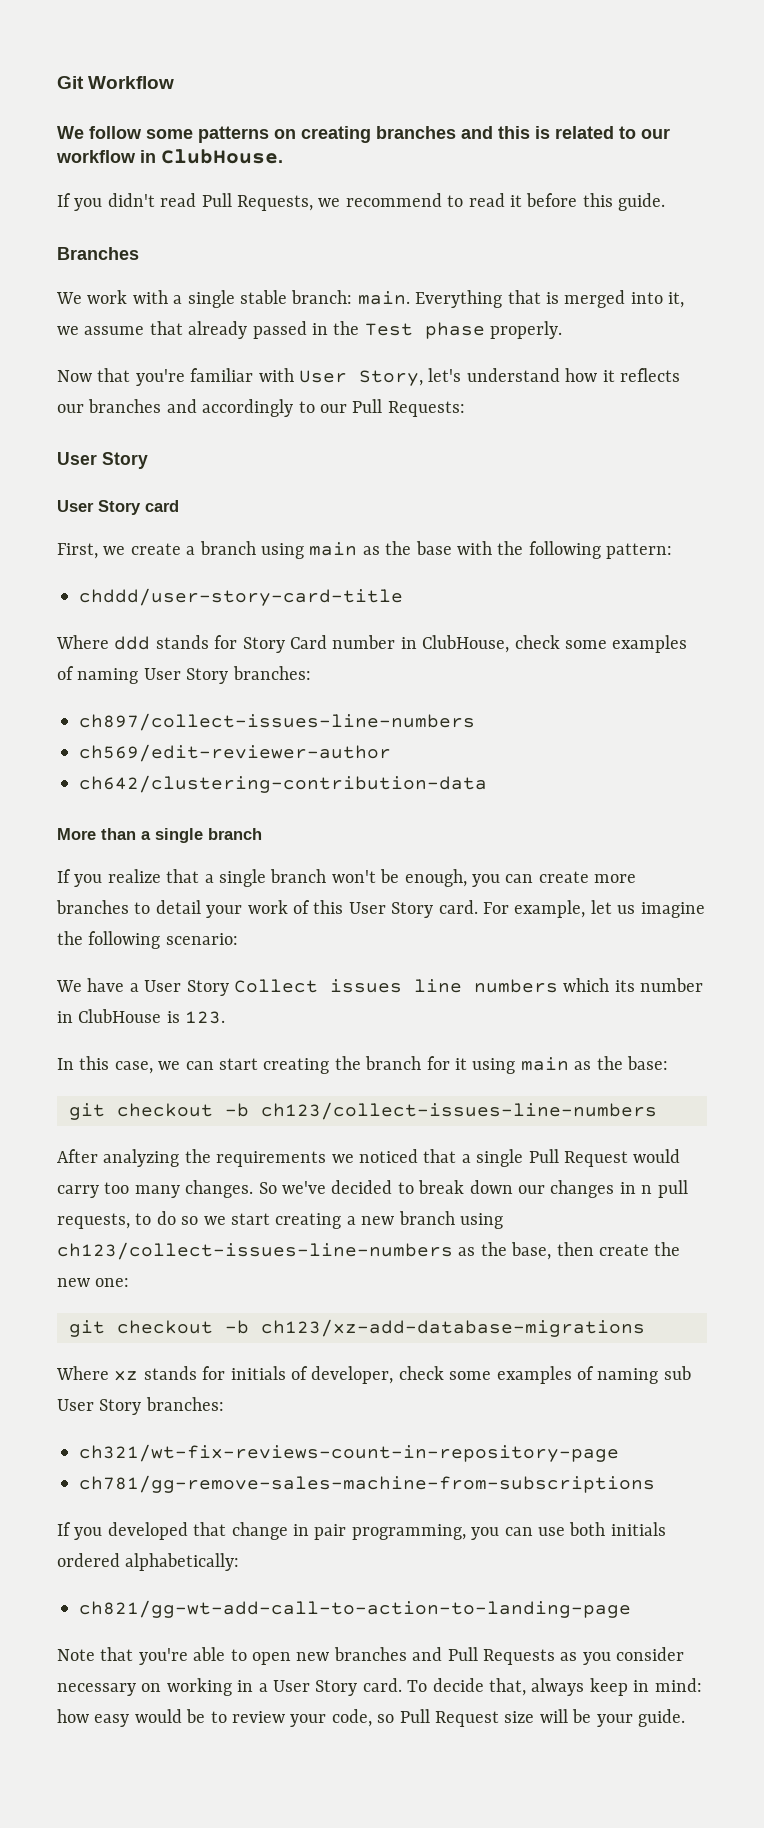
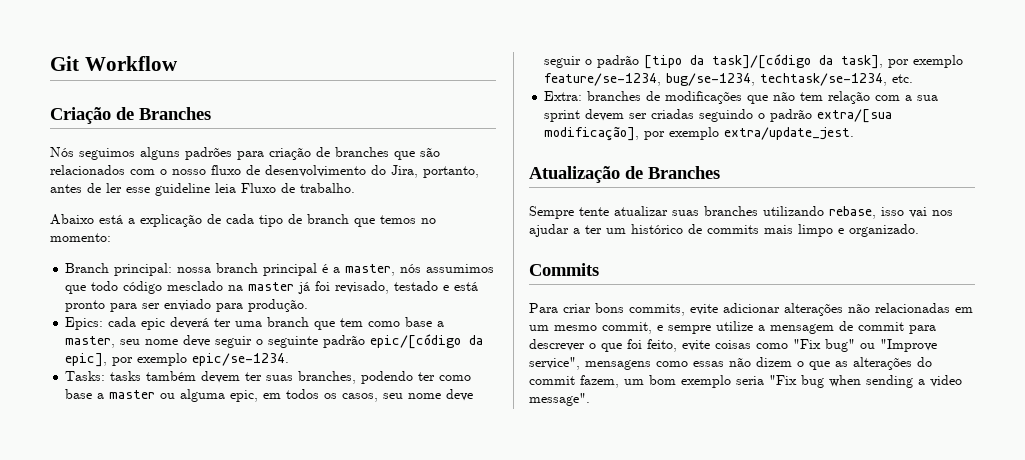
[57,126,670,143] [56,149,283,164] [57,193,666,211] [57,247,139,260] [56,290,685,308] [57,321,563,339] [57,368,680,386] [57,399,465,417] [57,452,148,469] [57,500,179,515] [57,541,673,559] [79,588,403,606] [56,635,688,653] [57,666,311,684] [79,713,475,731] [79,744,391,762] [79,775,487,793] [57,828,262,843] [57,869,637,887] [56,900,705,918] [57,931,238,949] [56,978,704,996] [57,1009,226,1024] [57,1056,668,1074] [69,1102,657,1120] [57,1149,681,1167] [57,1180,688,1198] [57,1211,503,1229] [57,1242,681,1260] [57,1278,130,1287] [69,1319,645,1337] [56,1366,691,1384] [57,1397,224,1415] [79,1444,619,1462] [79,1475,655,1493] [57,1522,666,1540] [57,1553,240,1571] [79,1600,631,1618] [57,1647,685,1665] [57,1678,702,1696] [57,1709,685,1727] We follow some patterns on creating branches and this is related to our workflow in ClubHouse. // If you didn't read Pull Requests, we recommend to read it before this guide. // Branches // We work with a single stable branch: main. Everything that is merged into it, we assume that already passed in the Test phase properly. // Now that you're familiar with User Story, let's understand how it reflects our branches and accordingly to our Pull Requests: // User Story // User Story card // First, we create a branch using main as the base with the following pattern: // chddd/user-story-card-title // Where ddd stands for Story Card number in ClubHouse, check some examples of naming User Story branches: // ch897/collect-issues-line-numbers // ch569/edit-reviewer-author // ch642/clustering-contribution-data // More than a single branch // If you realize that a single branch won't be enough, you can create more branches to detail your work of this User Story card. For example, let us imagine the following scenario: // We have a User Story Collect issues line numbers which its number in ClubHouse is 123. // In this case, we can start creating the branch for it using main as the base: // git checkout -b ch123/collect-issues-line-numbers // After analyzing the requirements we noticed that a single Pull Request would carry too many changes. So we've decided to break down our changes in n pull requests, to do so we start creating a new branch using ch123/collect-issues-line-numbers as the base, then create the new one: // git checkout -b ch123/xz-add-database-migrations // Where xz stands for initials of developer, check some examples of naming sub User Story branches: // ch321/wt-fix-reviews-count-in-repository-page // ch781/gg-remove-sales-machine-from-subscriptions // If you developed that change in pair programming, you can use both initials ordered alphabetically: // ch821/gg-wt-add-call-to-action-to-landing-page // Note that you're able to open new branches and Pull Requests as you consider necessary on working in a User Story card. To decide that, always keep in mind: how easy would be to review your code, so Pull Request size will be your guide. -> [50,107,211,124] [50,147,440,160] [50,165,479,178] [50,183,355,196] [50,214,436,227] [50,233,111,242] [65,263,495,276] [65,281,479,294] [65,299,309,312] [65,317,445,330] [65,334,484,349] [65,353,290,367] [65,371,472,384] [65,389,474,402] [544,54,964,69] [544,73,914,86] [544,91,939,104] [544,109,893,123] [544,126,855,141] [529,166,720,183] [529,206,953,219] [529,224,919,237] [529,263,599,276] [529,303,973,316] [529,321,936,334] [529,339,937,352] [529,357,932,370] [529,375,962,388] [529,393,590,406] Criação de Branches // Nós seguimos alguns padrões para criação de branches que são relacionados com o nosso fluxo de desenvolvimento do Jira, portanto, antes de ler esse guideline leia Fluxo de trabalho. // Abaixo está a explicação de cada tipo de branch que temos no momento: // Branch principal: nossa branch principal é a master, nós assumimos que todo código mesclado na master já foi revisado, testado e está pronto para ser enviado para produção. // Epics: cada epic deverá ter uma branch que tem como base a master, seu nome deve seguir o seguinte padrão epic/[código da epic], por exemplo epic/se-1234. // Tasks: tasks também devem ter suas branches, podendo ter como base a master ou alguma epic, em todos os casos, seu nome deve seguir o padrão [tipo da task]/[código da task], por exemplo feature/se-1234, bug/se-1234, techtask/se-1234, etc. // Extra: branches de modificações que não tem relação com a sua sprint devem ser criadas seguindo o padrão extra/[sua modificação], por exemplo extra/update_jest. // Atualização de Branches // Sempre tente atualizar suas branches utilizando rebase, isso vai nos ajudar a ter um histórico de commits mais limpo e organizado. // Commits // Para criar bons commits, evite adicionar alterações não relacionadas em um mesmo commit, e sempre utilize a mensagem de commit para descrever o que foi feito, evite coisas como "Fix bug" ou "Improve service", mensagens como essas não dizem o que as alterações do commit fazem, um bom exemplo seria "Fix bug when sending a video message".

